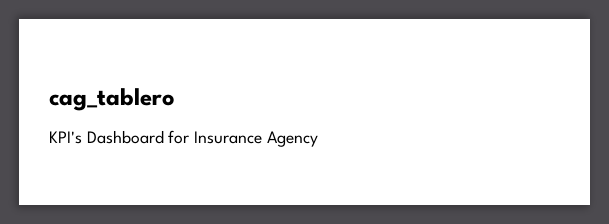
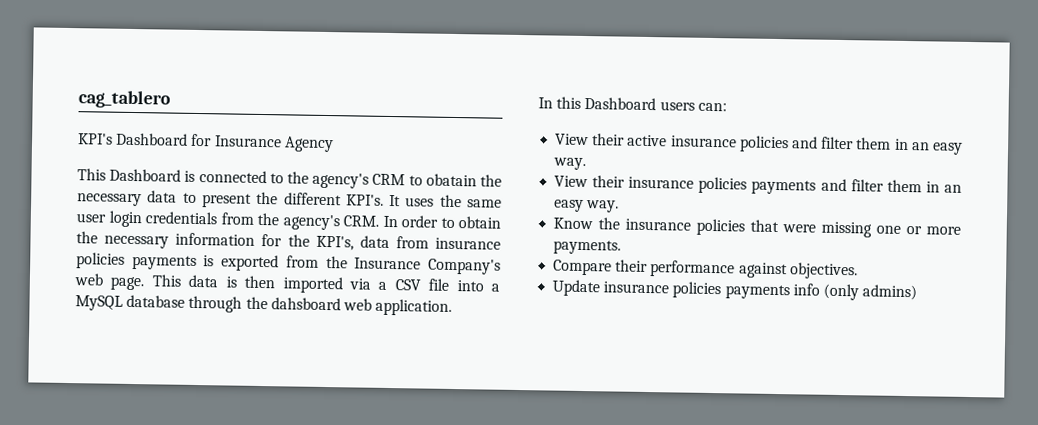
(318, 139) none -> [77,168,502,189] [77,190,503,208] [76,210,501,231] [76,231,501,251] [76,252,502,275] [74,273,501,294] [75,294,453,316] [538,96,727,112] [555,133,963,155] [553,157,587,171] [554,175,962,195] [554,199,620,213] [553,217,962,238] [553,239,622,255] [553,259,858,280] [552,279,918,301] // This Dashboard is connected to the agency's CRM to obatain the necessary data to present the different KPI's. It uses the same user login credentials from the agency's CRM. In order to obtain the necessary information for the KPI's, data from insurance policies payments is exported from the Insurance Company's web page. This data is then imported via a CSV file into a MySQL database through the dahsboard web application. // In this Dashboard users can: // View their active insurance policies and filter them in an easy way. // View their insurance policies payments and filter them in an easy way. // Know the insurance policies that were missing one or more payments. // Compare their performance against objectives. // Update insurance policies payments info (only admins)

